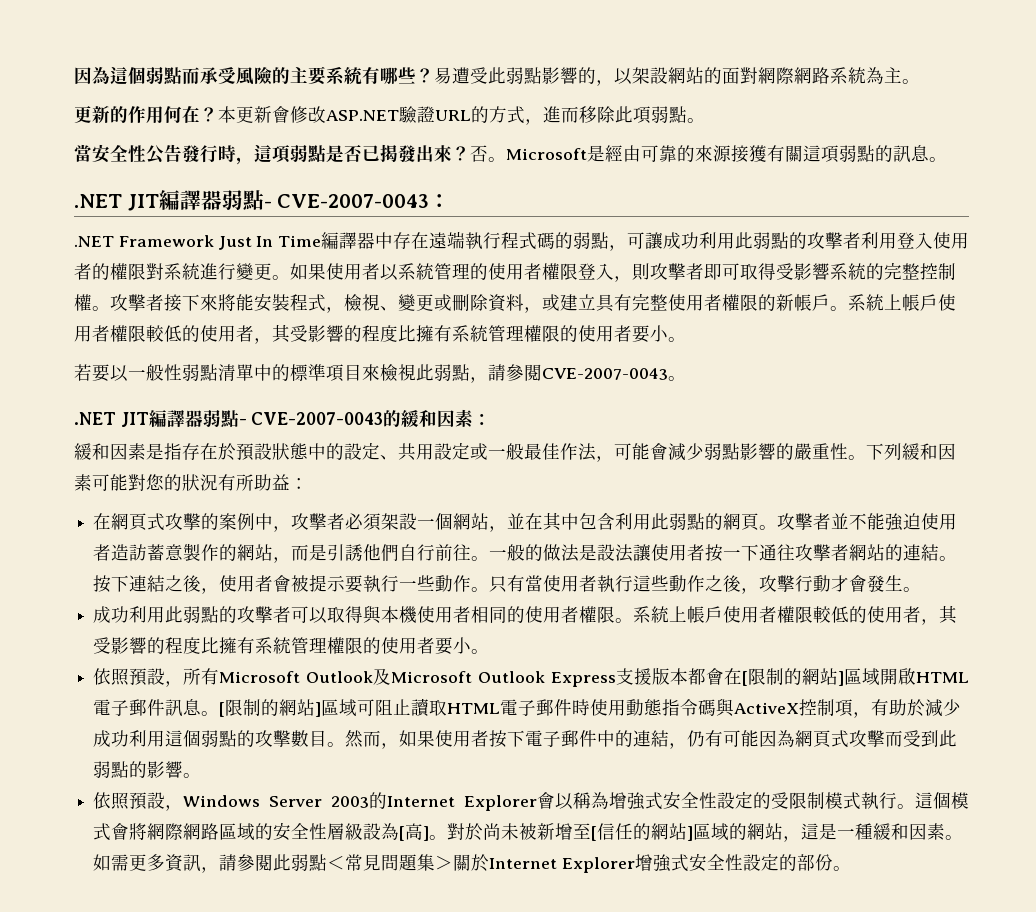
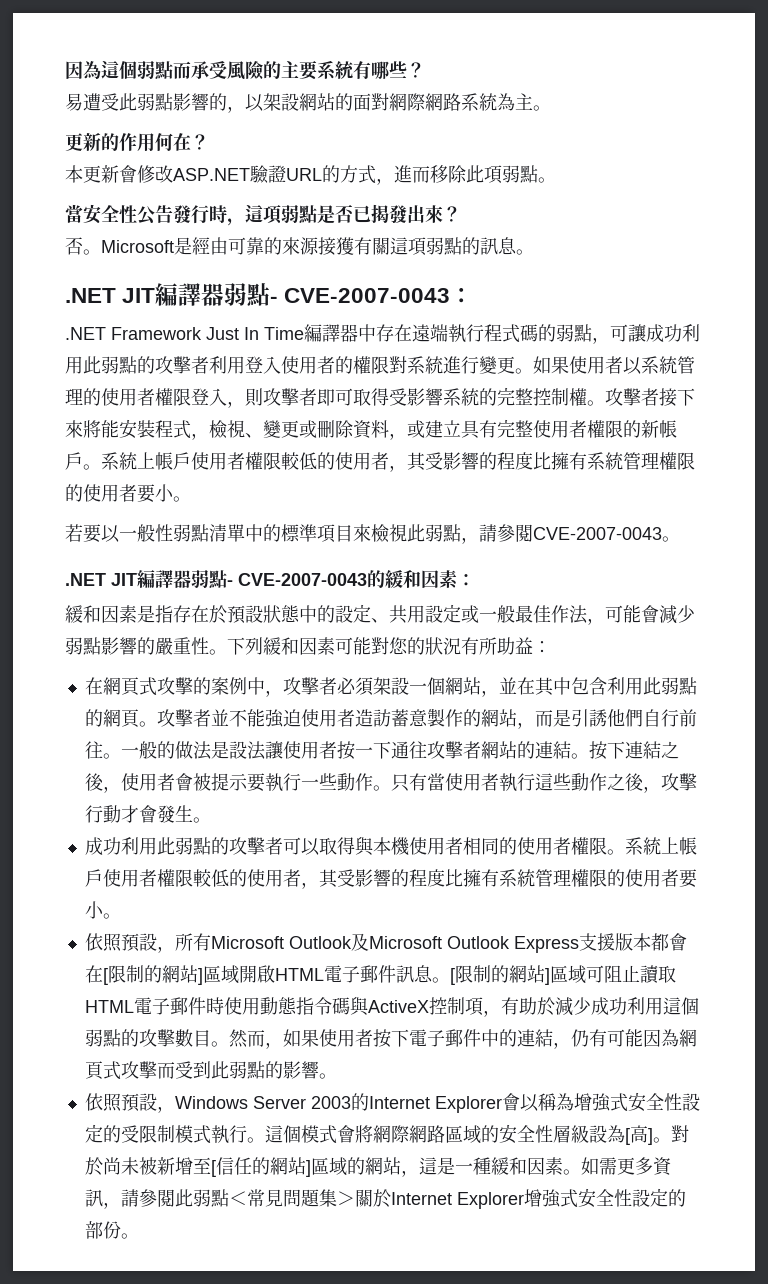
(434, 75) none -> (425, 70) //
(218, 114) none -> (209, 142) //
(470, 153) none -> (461, 214) //

